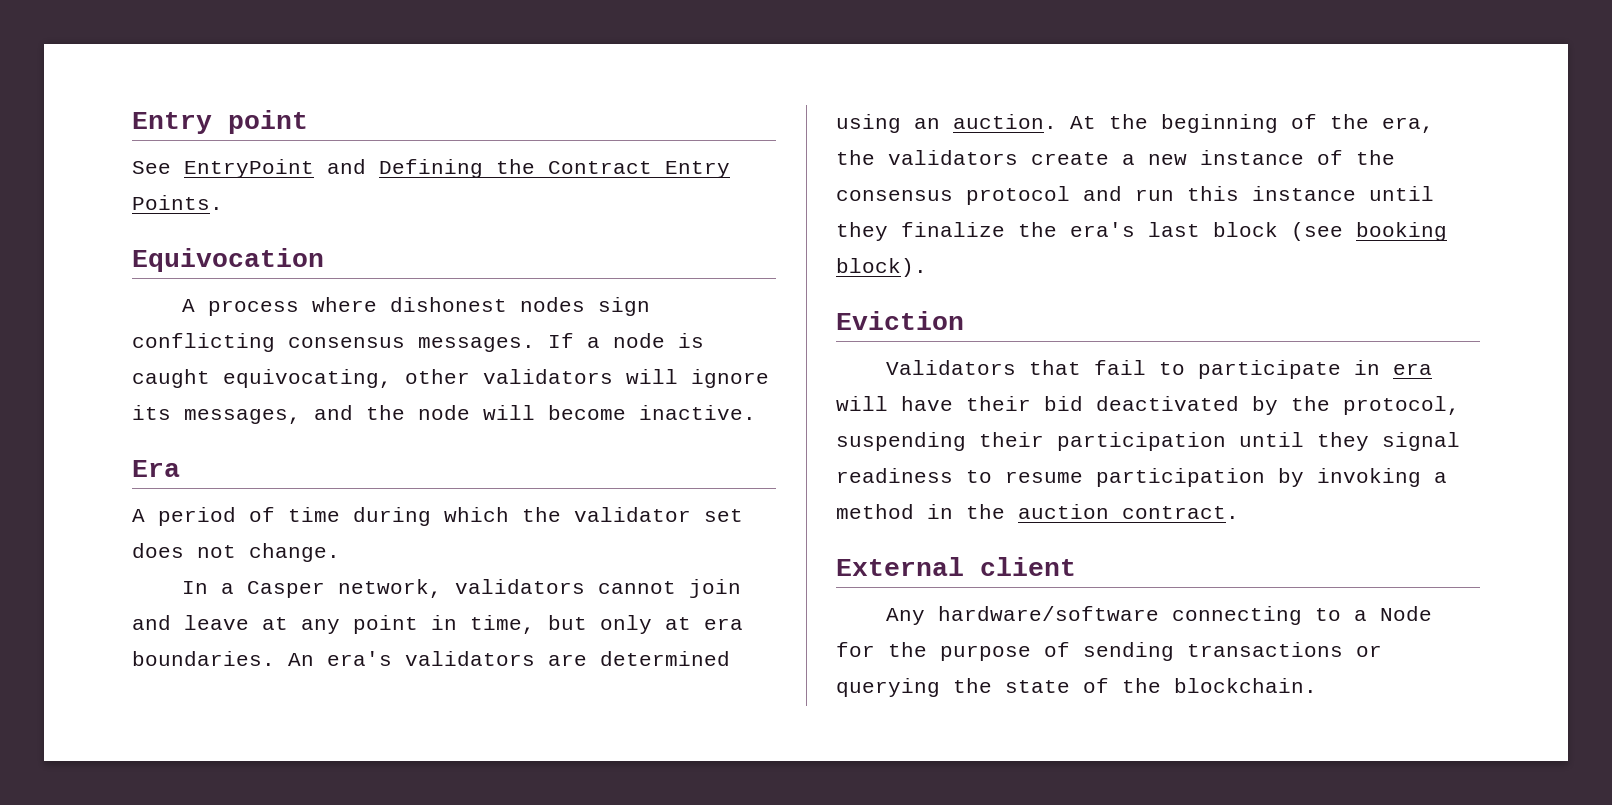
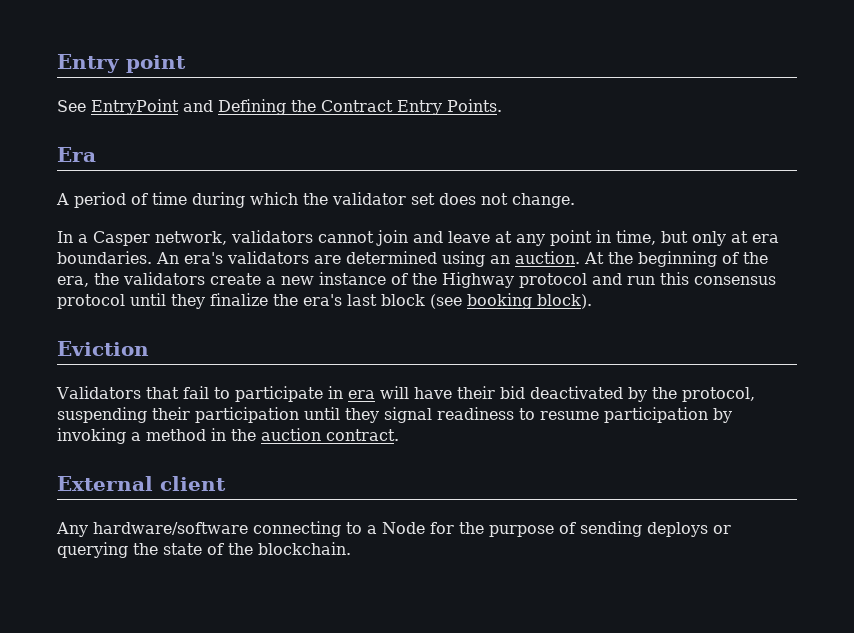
[132,248,324,272] [182,297,651,316] [132,333,704,352] [132,369,769,388] [132,405,756,424] // Equivocation // A process where dishonest nodes sign conflicting consensus messages. If a node is caught equivocating, other validators will ignore its messages, and the node will become inactive. -> (502, 105) none
[836,190,953,201] consensus -> [442,272,514,288] Highway
[1252,186,1356,201] instance -> [694,276,776,285] [57,294,125,309] consensus protocol
[1187,642,1343,657] transactions -> [647,522,708,537] deploys

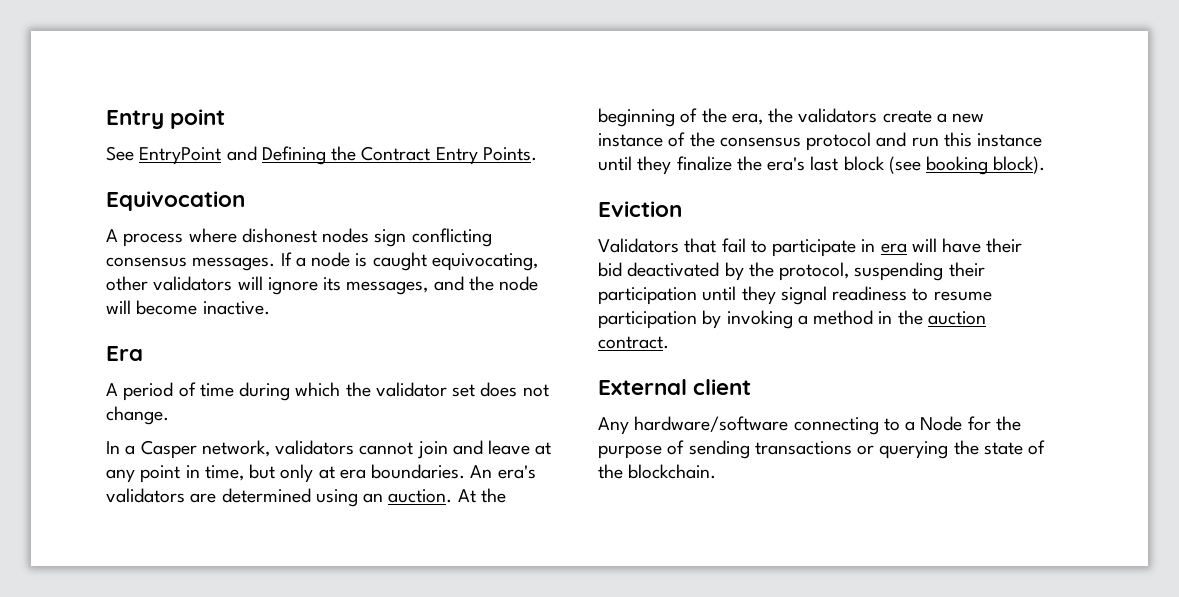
(502, 105) none -> [106,191,245,211] [106,228,492,247] [106,252,538,271] [106,276,539,295] [106,300,270,315] // Equivocation // A process where dishonest nodes sign conflicting consensus messages. If a node is caught equivocating, other validators will ignore its messages, and the node will become inactive.
[442,272,514,288] Highway -> [719,137,801,147] consensus
[694,276,776,285] [57,294,125,309] consensus protocol -> [977,133,1043,147] instance
[647,522,708,537] deploys -> [754,441,852,455] transactions

